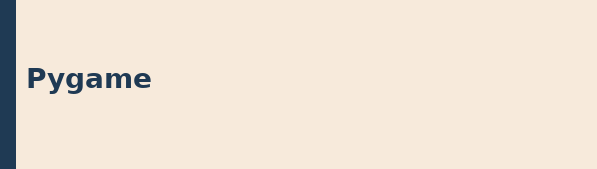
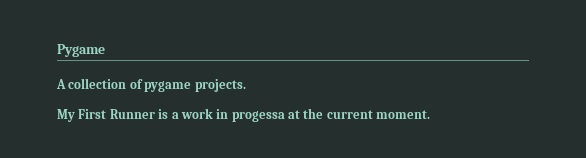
(152, 81) none -> [56,78,246,92] [57,108,431,122] // A collection of pygame projects. // My First Runner is a work in progessa at the current moment.

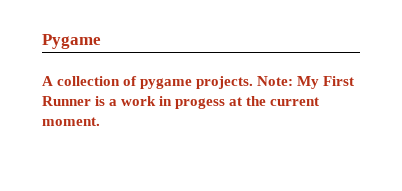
(246, 85) // -> [257,76,294,86] Note:
[231,111,285,122] progessa -> [175,98,226,109] progess

